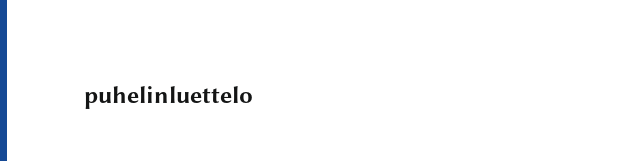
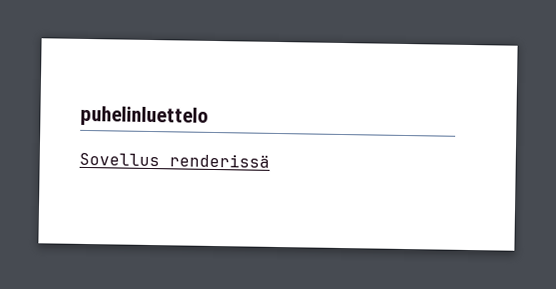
(253, 97) none -> [79,152,270,168] // Sovellus renderissä

